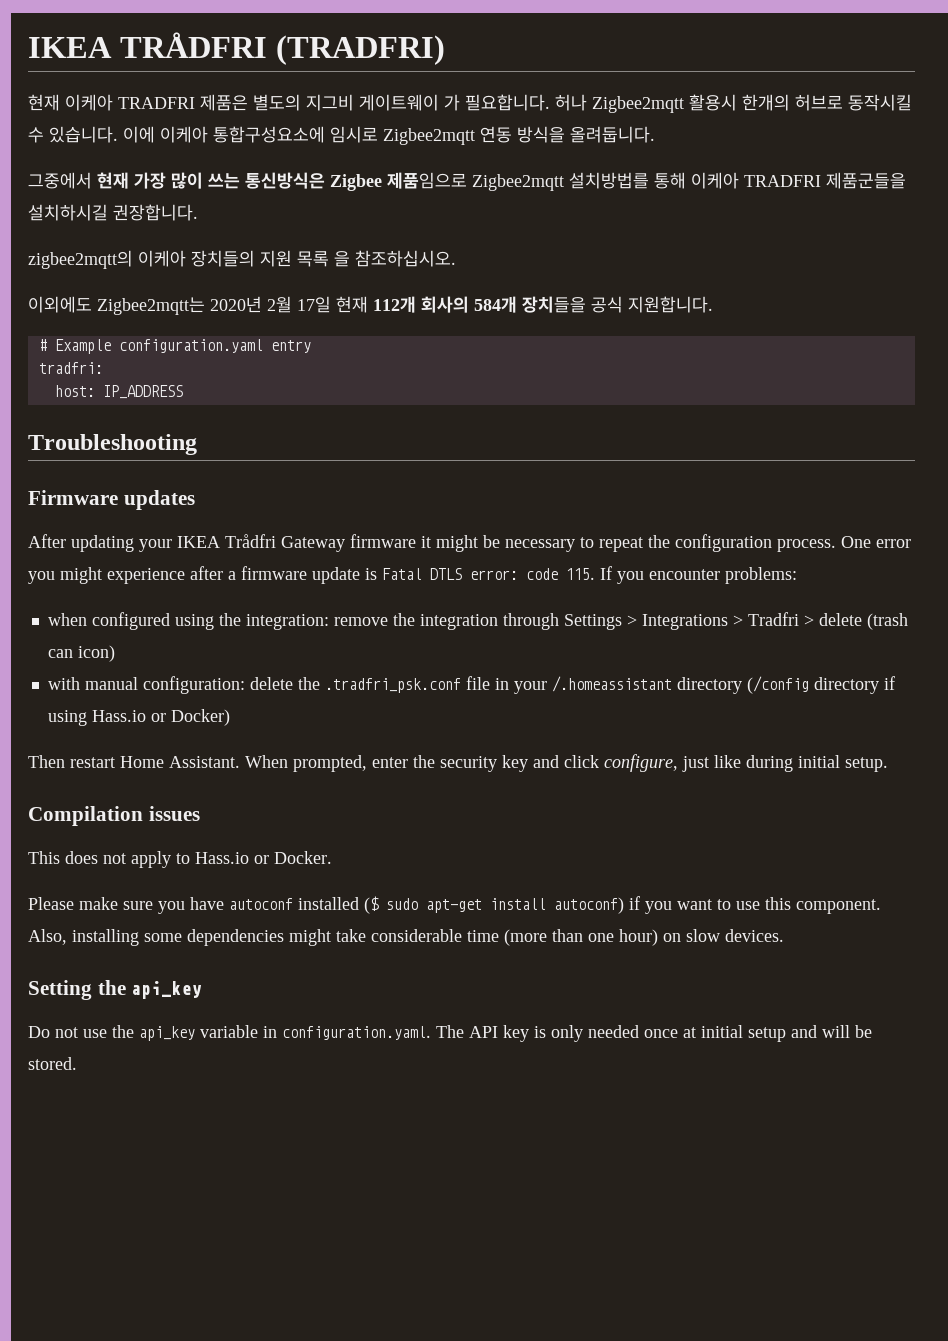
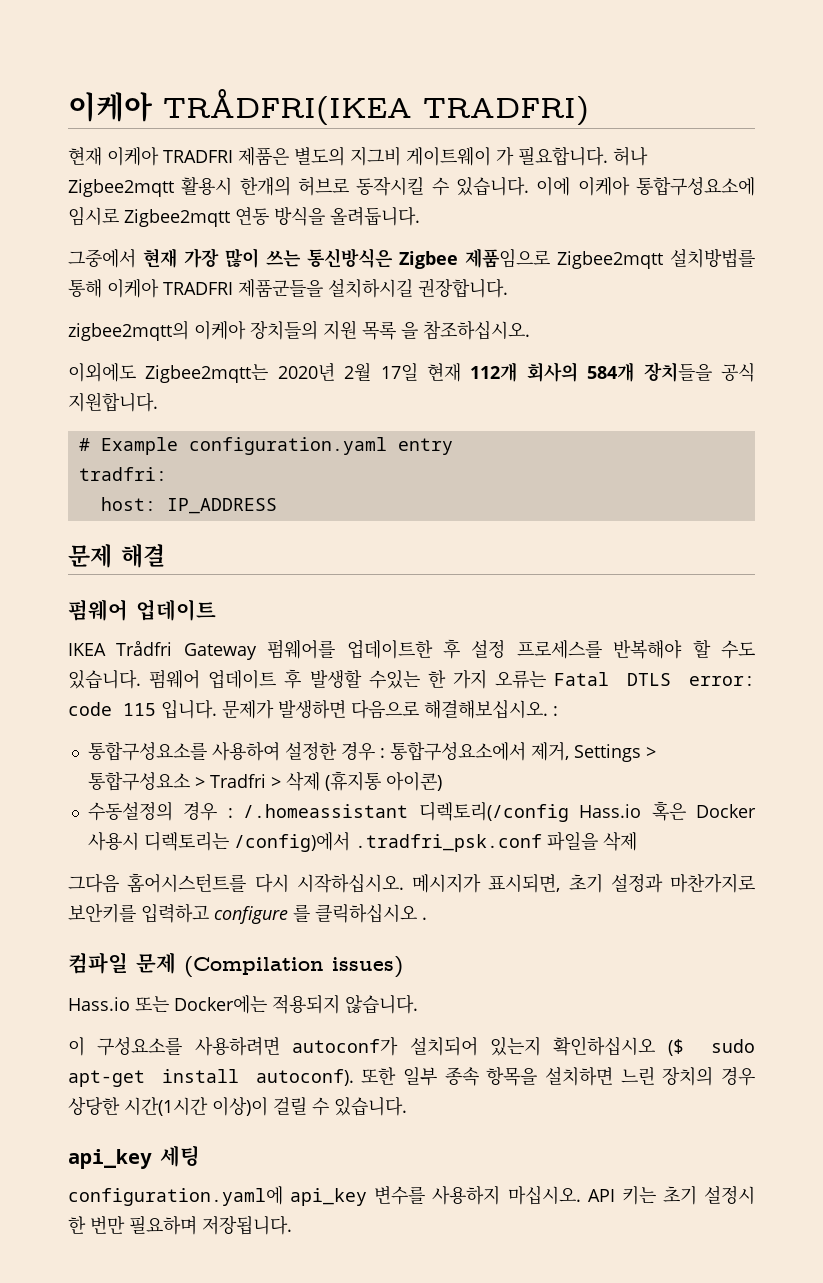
[28,32,445,65] IKEA TRÅDFRI (TRADFRI) -> [68,89,589,126] 이케아 TRÅDFRI(IKEA TRADFRI)
[28,434,197,455] [28,490,195,510] [28,534,911,552] [28,566,797,584] [47,612,559,630] Troubleshooting // Firmware updates // After updating your IKEA Trådfri Gateway firmware it might be necessary to repeat the configuration process. One error you might experience after a firmware update is Fatal DTLS error: code 115. If you encounter problems: // when configured using the integration: remove the integration through -> [68,544,165,568] [68,599,216,621] [68,639,755,660] [68,669,755,689] [68,699,558,719] [87,742,569,761] 문제 해결 // 펌웨어 업데이트 // IKEA Trådfri Gateway 펌웨어를 업데이트한 후 설정 프로세스를 반복해야 할 수도 있습니다. 펌웨어 업데이트 후 발생할 수있는 한 가지 오류는 Fatal DTLS error: code 115 입니다. 문제가 발생하면 다음으로 해결해보십시오. : // 통합구성요소를 사용하여 설정한 경우 : 통합구성요소에서 제거,
[641,614,728,630] Integrations -> [87,772,190,791] 통합구성요소
[818,613,908,630] [47,645,115,662] [47,676,895,694] [47,709,230,726] [28,754,888,772] [28,806,200,826] [28,851,332,868] [28,896,881,914] [28,929,784,946] [28,980,203,1000] [28,1025,872,1042] [28,1057,77,1070] delete (trash can icon) // with manual configuration: delete the .tradfri_psk.conf file in your /.homeassistant directory (/config directory if using Hass.io or Docker) // Then restart Home Assistant. When prompted, enter the security key and click configure, just like during initial setup. // Compilation issues // This does not apply to Hass.io or Docker. // Please make sure you have autoconf installed ($ sudo apt-get install autoconf) if you want to use this component. Also, installing some dependencies might take considerable time (more than one hour) on slow devices. // Setting the api_key // Do not use the api_key variable in configuration.yaml. The API key is only needed once at initial setup and will be stored. -> [285,771,442,791] [87,801,757,822] [87,831,637,852] [68,873,755,893] [68,903,427,924] [68,952,403,978] [68,994,418,1014] [68,1036,755,1056] [68,1066,756,1087] [68,1096,407,1116] [68,1145,200,1169] [68,1185,755,1206] [68,1215,292,1235] 삭제 (휴지통 아이콘) // 수동설정의 경우 : /.homeassistant 디렉토리(/config Hass.io 혹은 Docker 사용시 디렉토리는 /config)에서 .tradfri_psk.conf 파일을 삭제 // 그다음 홈어시스턴트를 다시 시작하십시오. 메시지가 표시되면, 초기 설정과 마찬가지로 보안키를 입력하고 configure 를 클릭하십시오 . // 컴파일 문제 (Compilation issues) // Hass.io 또는 Docker에는 적용되지 않습니다. // 이 구성요소를 사용하려면 autoconf가 설치되어 있는지 확인하십시오 ($ sudo apt-get install autoconf). 또한 일부 종속 항목을 설치하면 느린 장치의 경우 상당한 시간(1시간 이상)이 걸릴 수 있습니다. // api_key 세팅 // configuration.yaml에 api_key 변수를 사용하지 마십시오. API 키는 초기 설정시 한 번만 필요하며 저장됩니다.

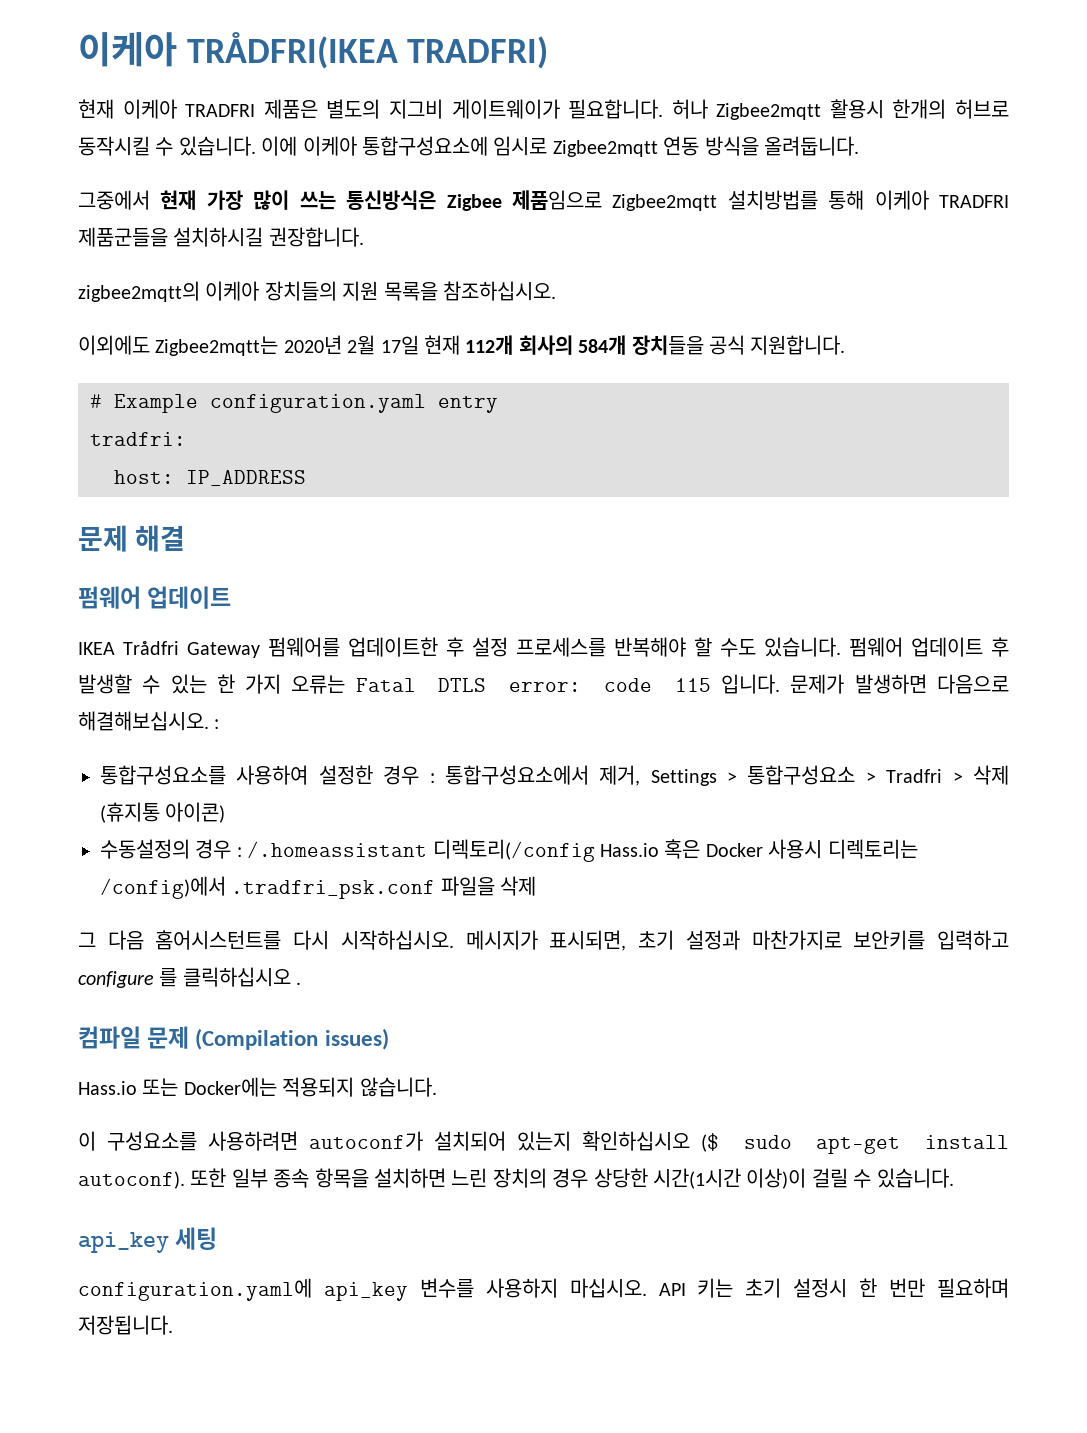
[406,146,514,166] 게이트웨이 가 -> [451,99,560,119] 게이트웨이가
[362,321,418,340] 목록 을 -> [383,282,438,301] 목록을
[368,670,420,689] 수있는 -> [142,674,207,694] 수 있는
[68,873,119,893] 그다음 -> [78,930,144,950] 그 다음

